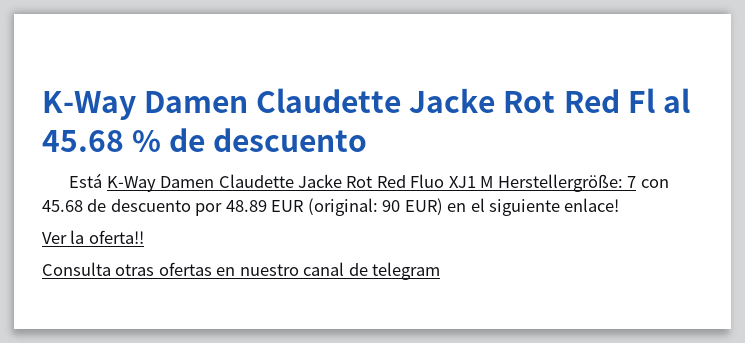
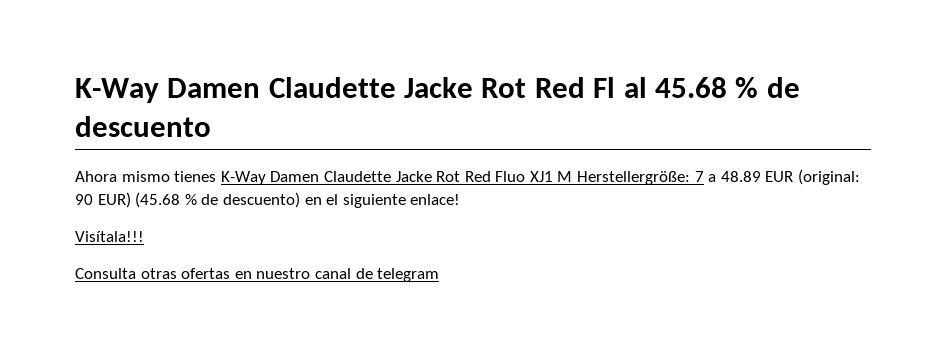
[69,173,103,188] Está -> [75,171,217,182] Ahora mismo tienes
[640,179,669,188] [42,199,223,216] con 45.68 de descuento por -> [708,174,717,182] a
(443, 206) none -> [135,192,300,208] (45.68 % de descuento)
[42,230,144,244] Ver la oferta!! -> [75,231,144,242] Visítala!!!

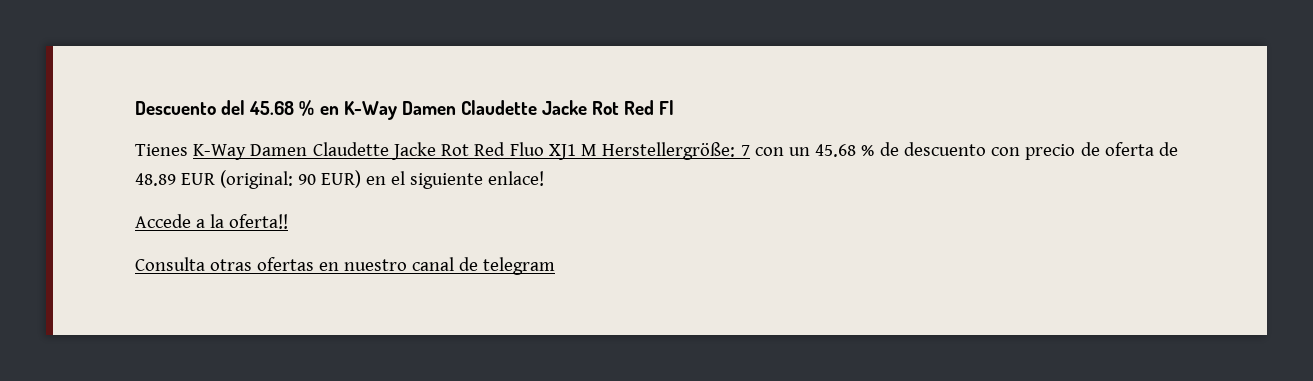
(75, 90) none -> [135,100,339,116] Descuento del 45.68 % en
[623,77,800,98] [75,116,211,137] [75,171,217,182] al 45.68 % de descuento // Ahora mismo tienes -> [135,144,188,156] // Tienes
[708,174,717,182] a -> [754,142,1179,160] con un 45.68 % de descuento con precio de oferta de
[135,192,300,208] (45.68 % de descuento) -> (361, 179) none
[75,231,144,242] Visítala!!! -> [135,214,288,229] Accede a la oferta!!

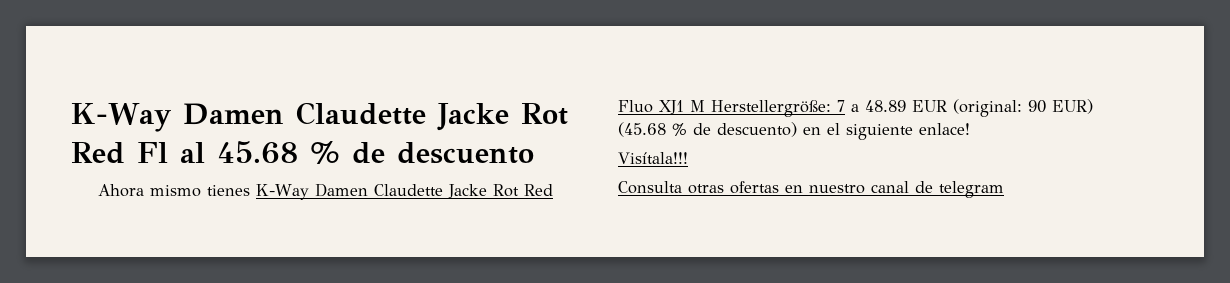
[135,100,339,116] Descuento del 45.68 % en -> (71, 117) none
[135,144,188,156] // Tienes -> [180,141,534,164] [97,184,250,197] al 45.68 % de descuento // Ahora mismo tienes
[754,142,1179,160] con un 45.68 % de descuento con precio de oferta de -> [851,104,859,112] a
(361, 179) none -> [618,122,797,137] (45.68 % de descuento)
[135,214,288,229] Accede a la oferta!! -> [618,152,688,164] Visítala!!!

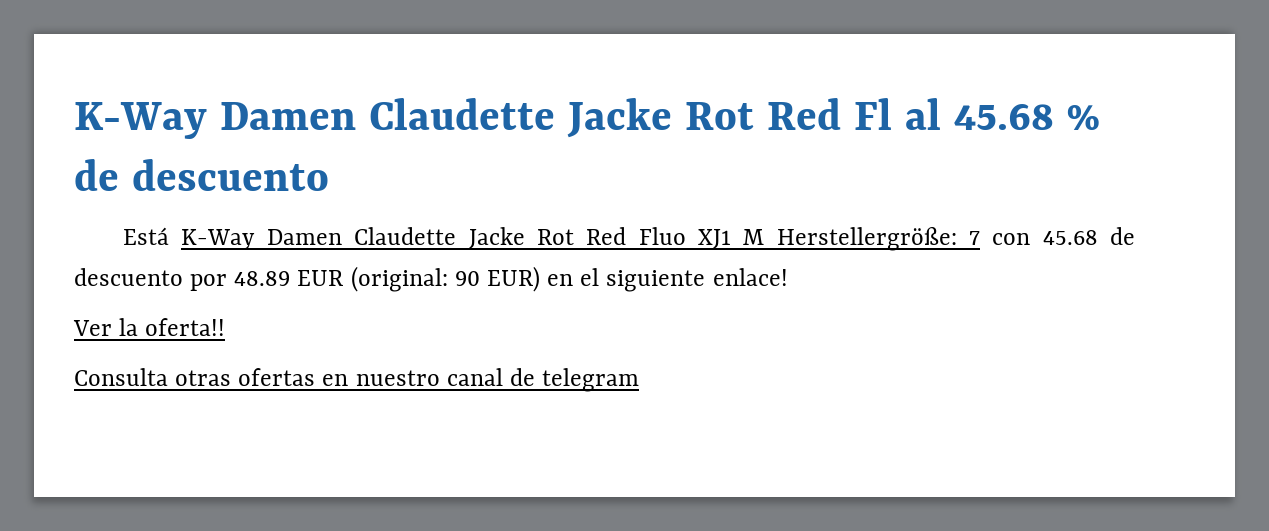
[97,184,250,197] Ahora mismo tienes -> [123,227,170,245] Está
[851,104,859,112] a -> [992,227,1135,245] [74,268,228,291] con 45.68 de descuento por
[618,122,797,137] (45.68 % de descuento) -> (540, 279) none
[618,152,688,164] Visítala!!! -> [73,318,226,336] Ver la oferta!!

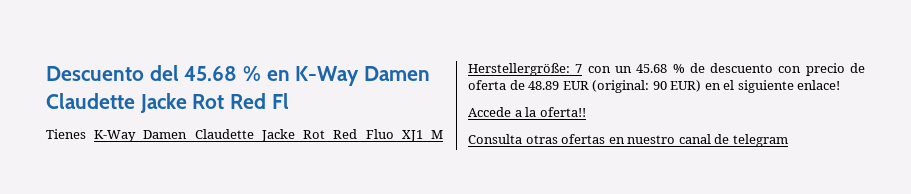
(74, 120) none -> [46,65,290,81] Descuento del 45.68 % en
[904,98,1100,130] [74,159,329,191] [123,227,170,245] al 45.68 % de descuento // Está -> [46,129,86,139] // Tienes
[1042,227,1135,245] [74,268,228,291] 45.68 de descuento por -> [614,63,865,76] [468,80,525,90] un 45.68 % de descuento con precio de oferta de
[73,320,112,336] Ver -> [468,107,522,117] Accede a

